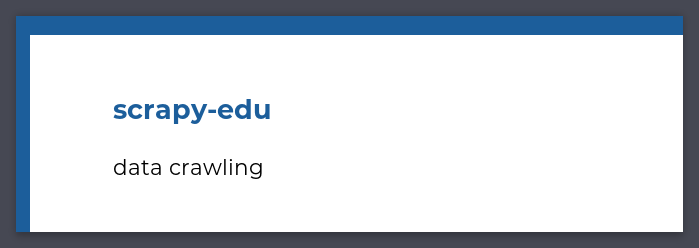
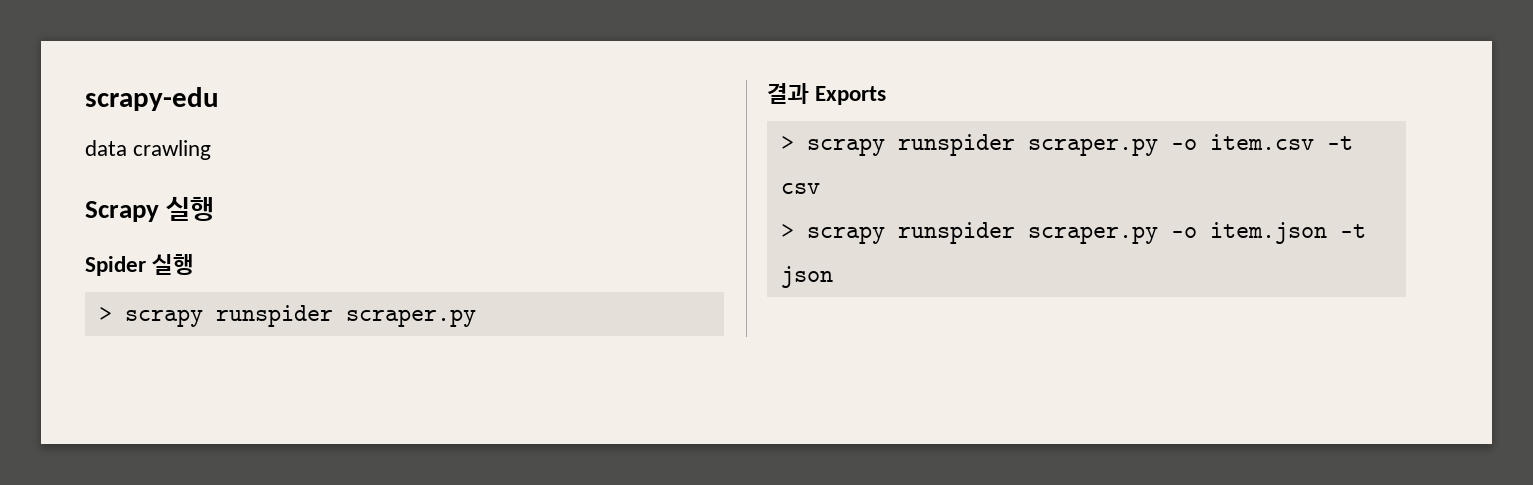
(264, 169) none -> [85,196,215,222] [85,254,195,276] [98,305,476,327] [767,83,887,105] [780,134,1353,156] [780,183,820,194] [780,222,1366,244] [780,266,833,288] // Scrapy 실행 // Spider 실행 // > scrapy runspider scraper.py // 결과 Exports // > scrapy runspider scraper.py -o item.csv -t csv // > scrapy runspider scraper.py -o item.json -t json

